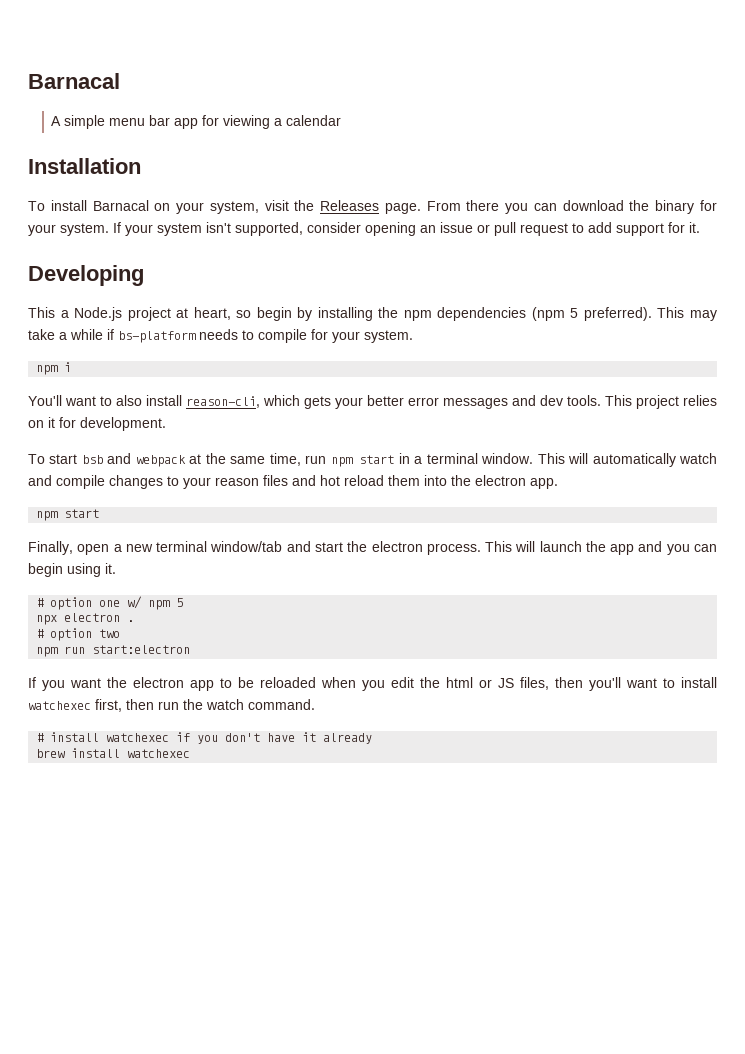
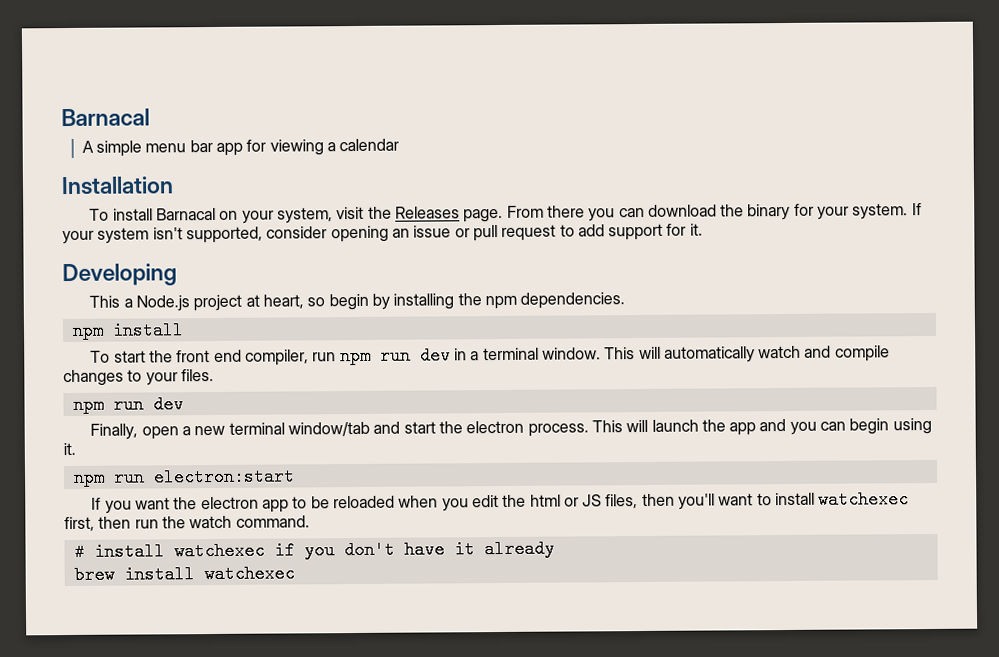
[437,307,717,321] [28,329,413,343] [36,362,72,375] [28,395,717,409] [28,417,166,431] [28,453,395,467] dependencies (npm 5 preferred). This may take a while if bs-platform needs to compile for your system. // npm i // You'll want to also install reason-cli, which gets your better error messages and dev tools. This project relies on it for development. // To start bsb and webpack at the same time, run npm start -> [520,292,626,309] [71,321,184,340] [90,346,451,366] dependencies. // npm install // To start the front end compiler, run npm run dev
[215,475,558,489] [36,509,100,521] reason files and hot reload them into the electron app. // npm start -> [180,368,214,382] [72,395,184,414] files. // npm run dev
[36,596,184,610] [36,613,135,625] [36,628,121,641] [36,645,191,657] // # option one w/ npm 5 // npx electron . // # option two // npm run start:electron -> [72,467,295,487] // npm run electron:start

